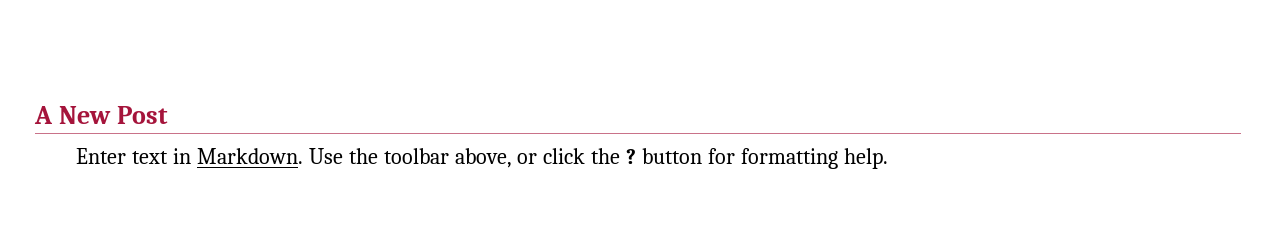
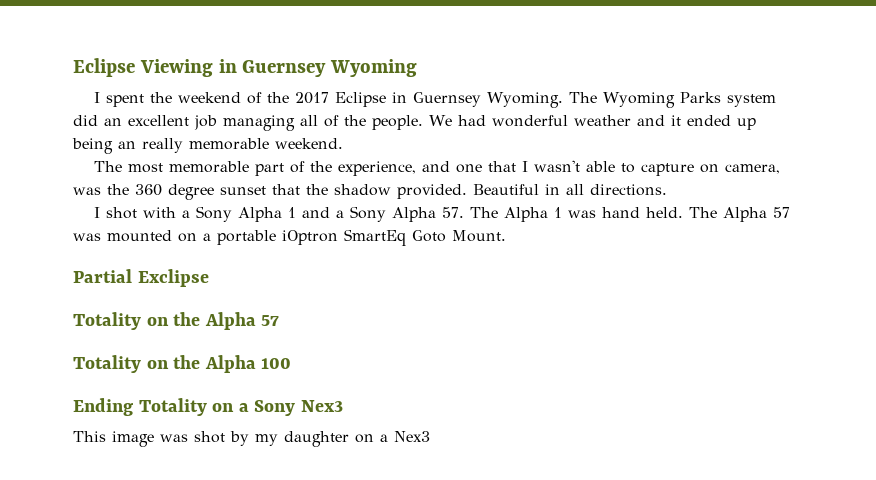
[34,106,168,124] [75,148,889,169] A New Post // Enter text in Markdown. Use the toolbar above, or click the ? button for formatting help. -> [73,58,418,77] [94,92,777,108] [73,115,756,131] [72,138,343,154] [94,160,781,176] [73,184,667,200] [94,206,791,222] [73,229,506,246] [73,269,209,287] [73,312,280,330] [73,355,292,373] [73,398,343,416] [73,431,430,447] Eclipse Viewing in Guernsey Wyoming // I spent the weekend of the 2017 Eclipse in Guernsey Wyoming. The Wyoming Parks system did an excellent job managing all of the people. We had wonderful weather and it ended up being an really memorable weekend. // The most memorable part of the experience, and one that I wasn't able to capture on camera, was the 360 degree sunset that the shadow provided. Beautiful in all directions. // I shot with a Sony Alpha 1 and a Sony Alpha 57. The Alpha 1 was hand held. The Alpha 57 was mounted on a portable iOptron SmartEq Goto Mount. // Partial Exclipse // Totality on the Alpha 57 // Totality on the Alpha 100 // Ending Totality on a Sony Nex3 // This image was shot by my daughter on a Nex3

